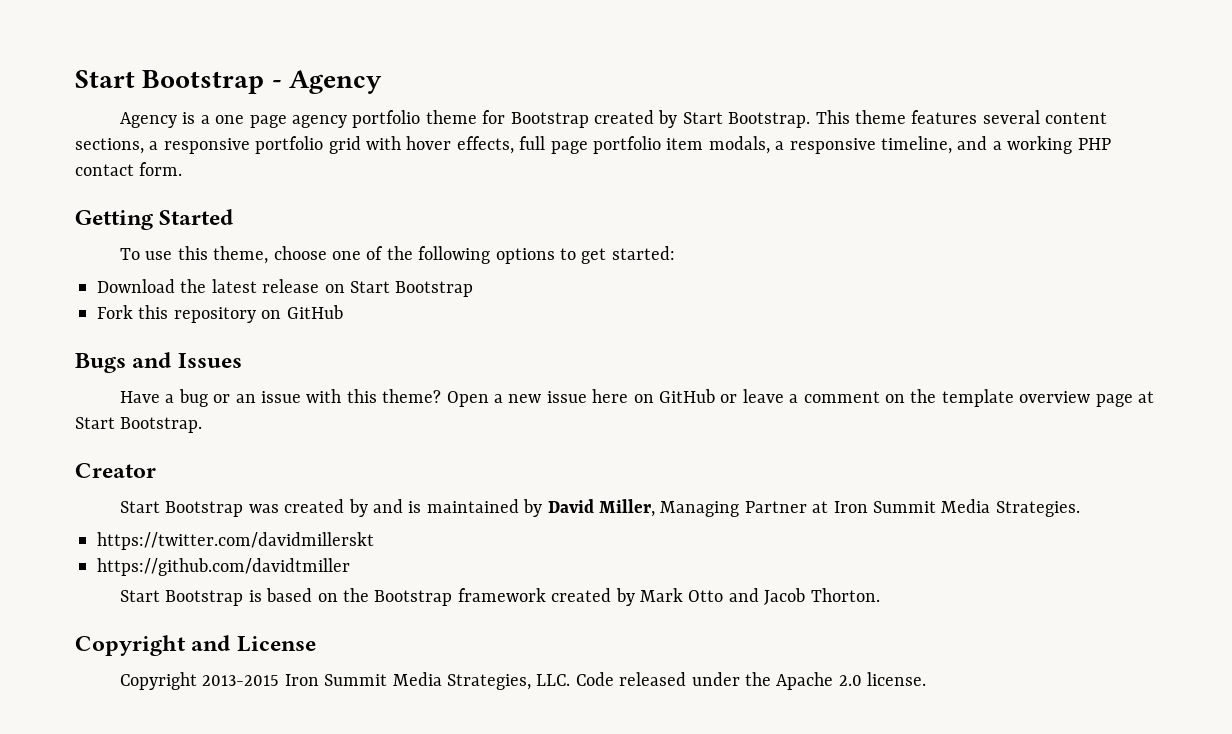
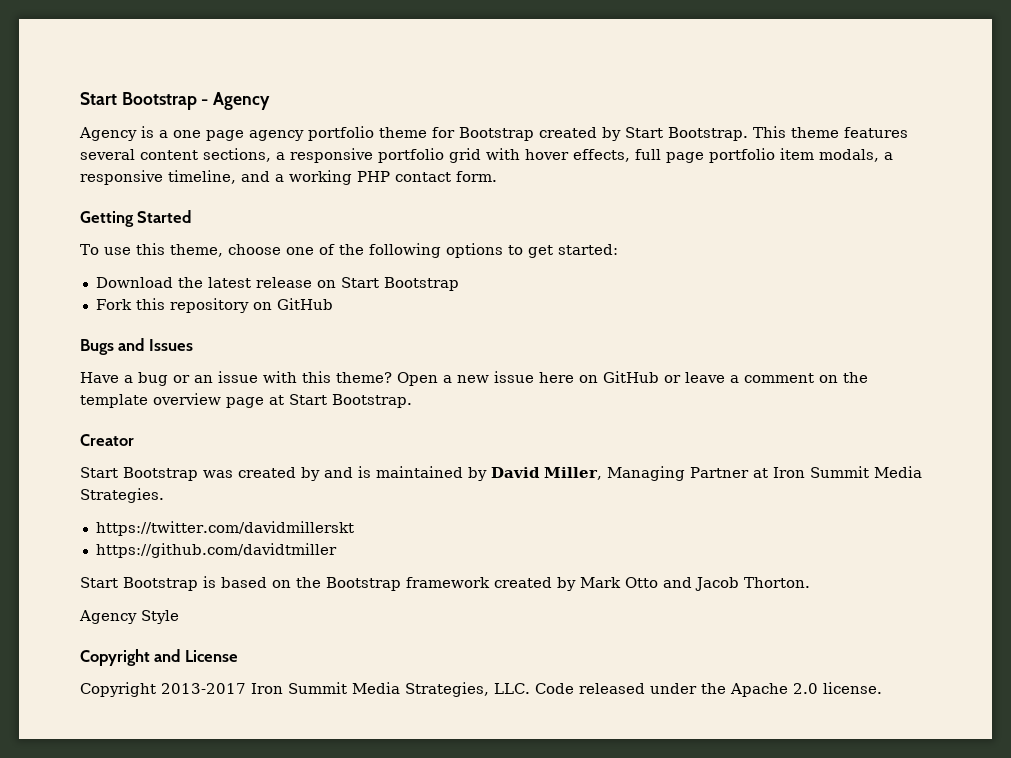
(880, 595) none -> [79,610,179,624] // Agency Style
[202,675,280,686] 2013-2015 -> [161,683,246,694] 2013-2017

